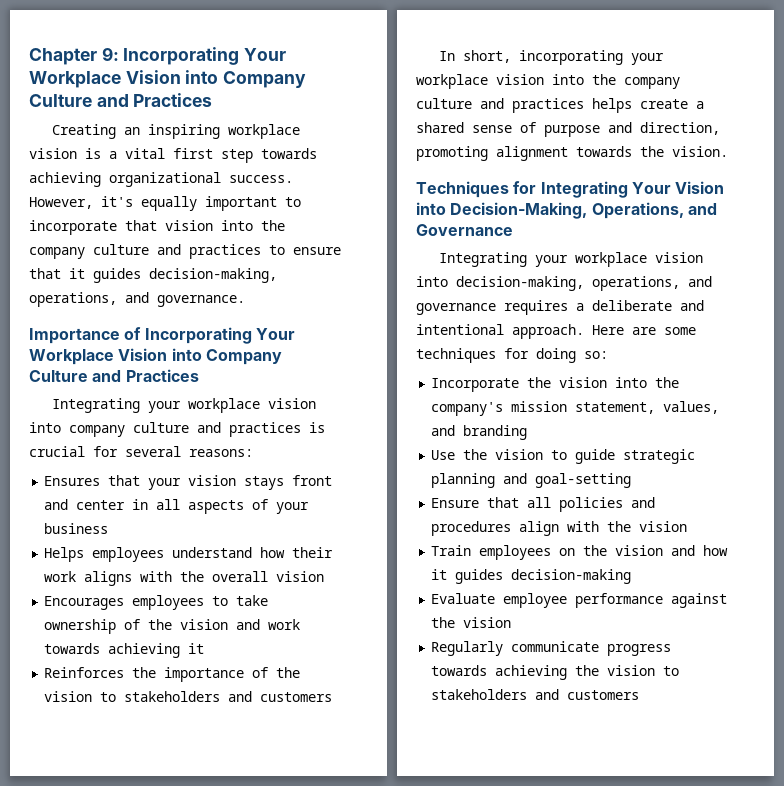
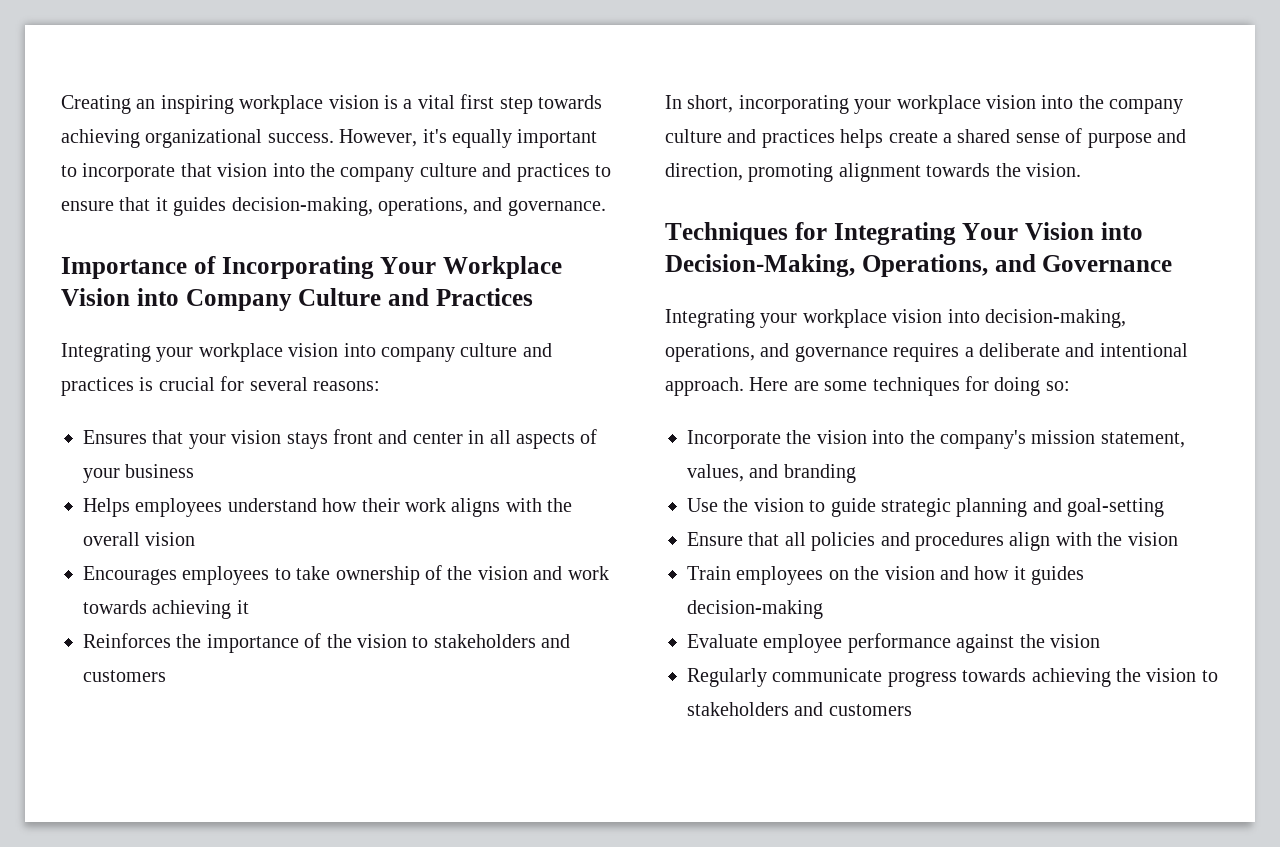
[29,47,287,65] [29,70,307,88] [29,93,213,107] Chapter 9: Incorporating Your Workplace Vision into Company Culture and Practices // -> (61, 104) none

